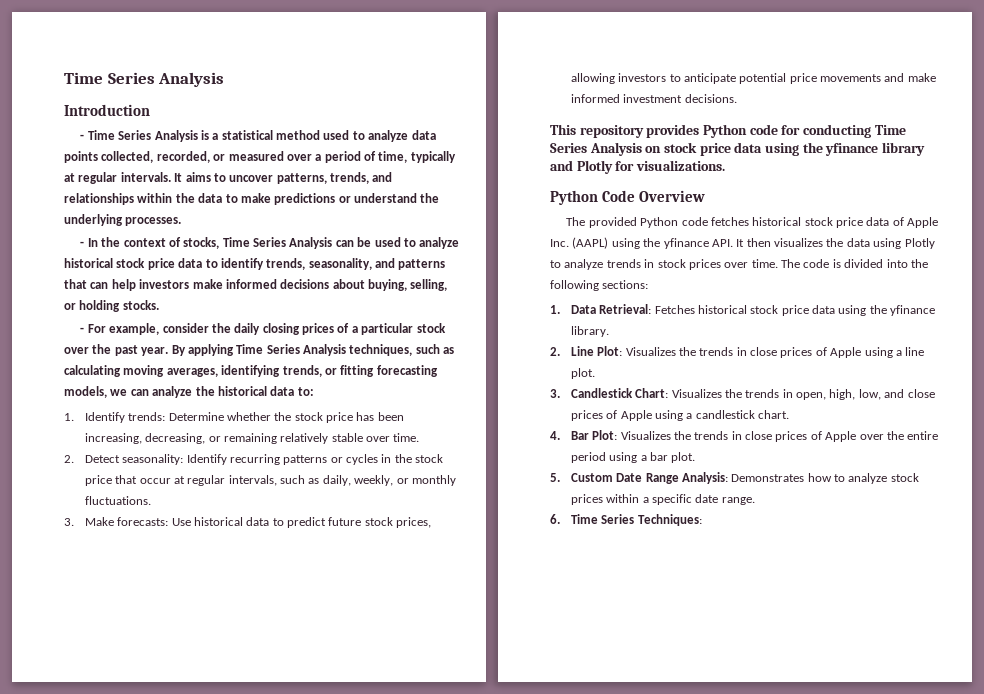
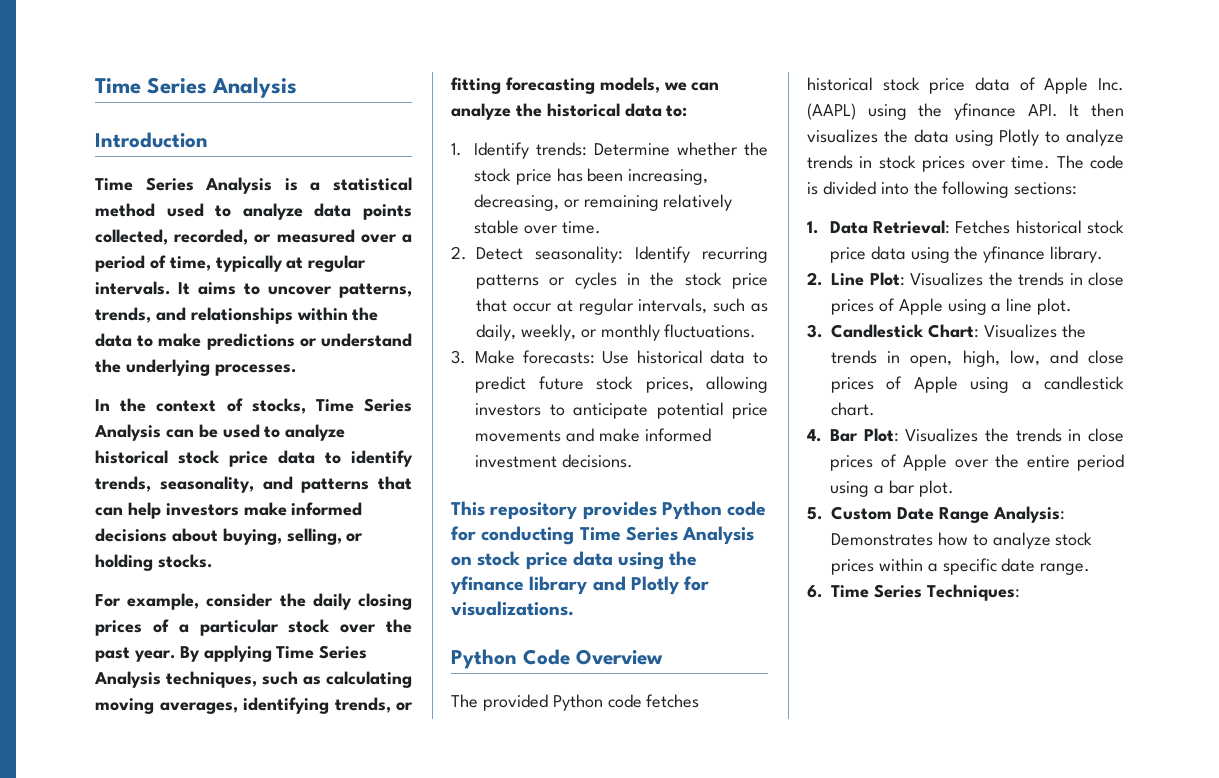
[80,134,85,140] - -> (208, 140) none
[80,241,85,247] - -> (296, 370) none
[80,327,85,333] - -> (212, 561) none

